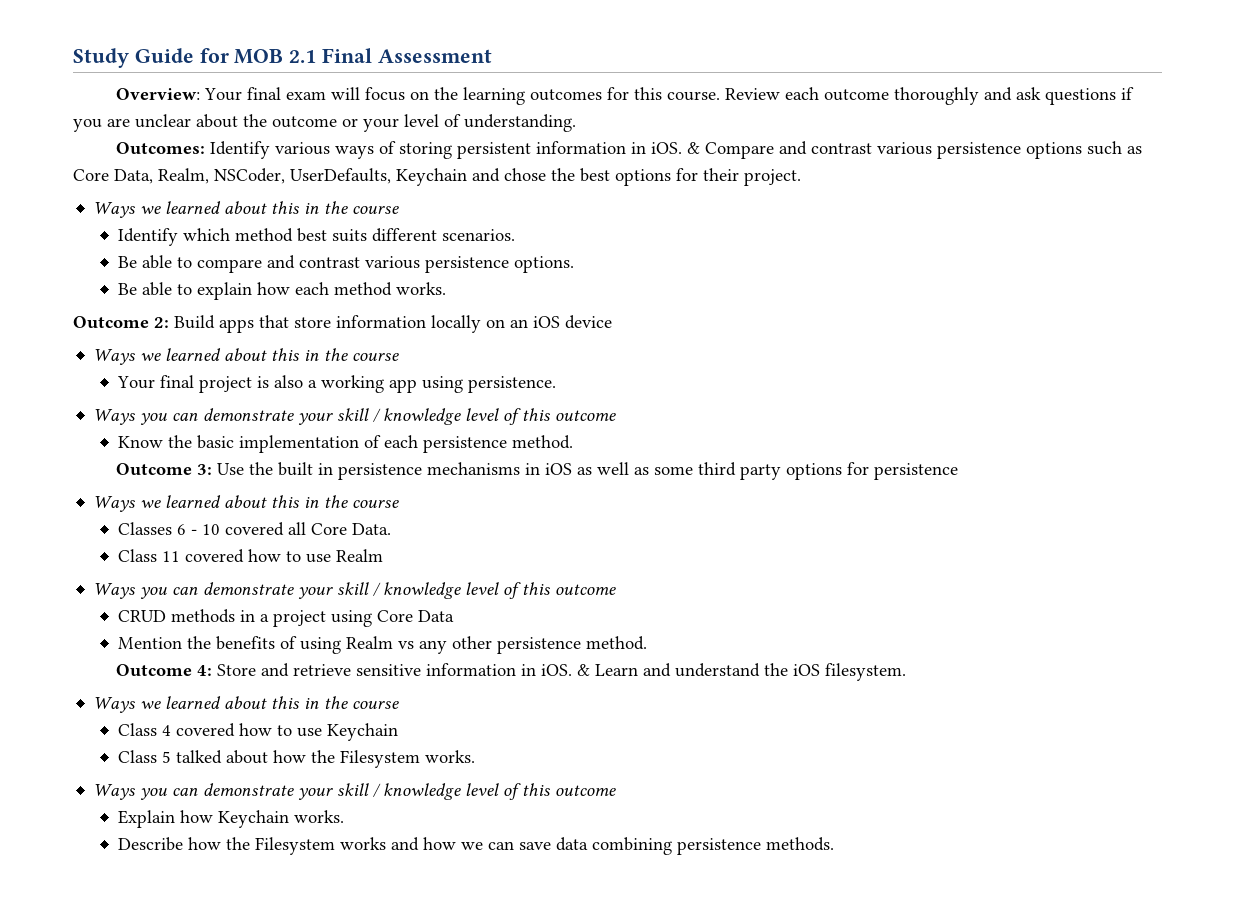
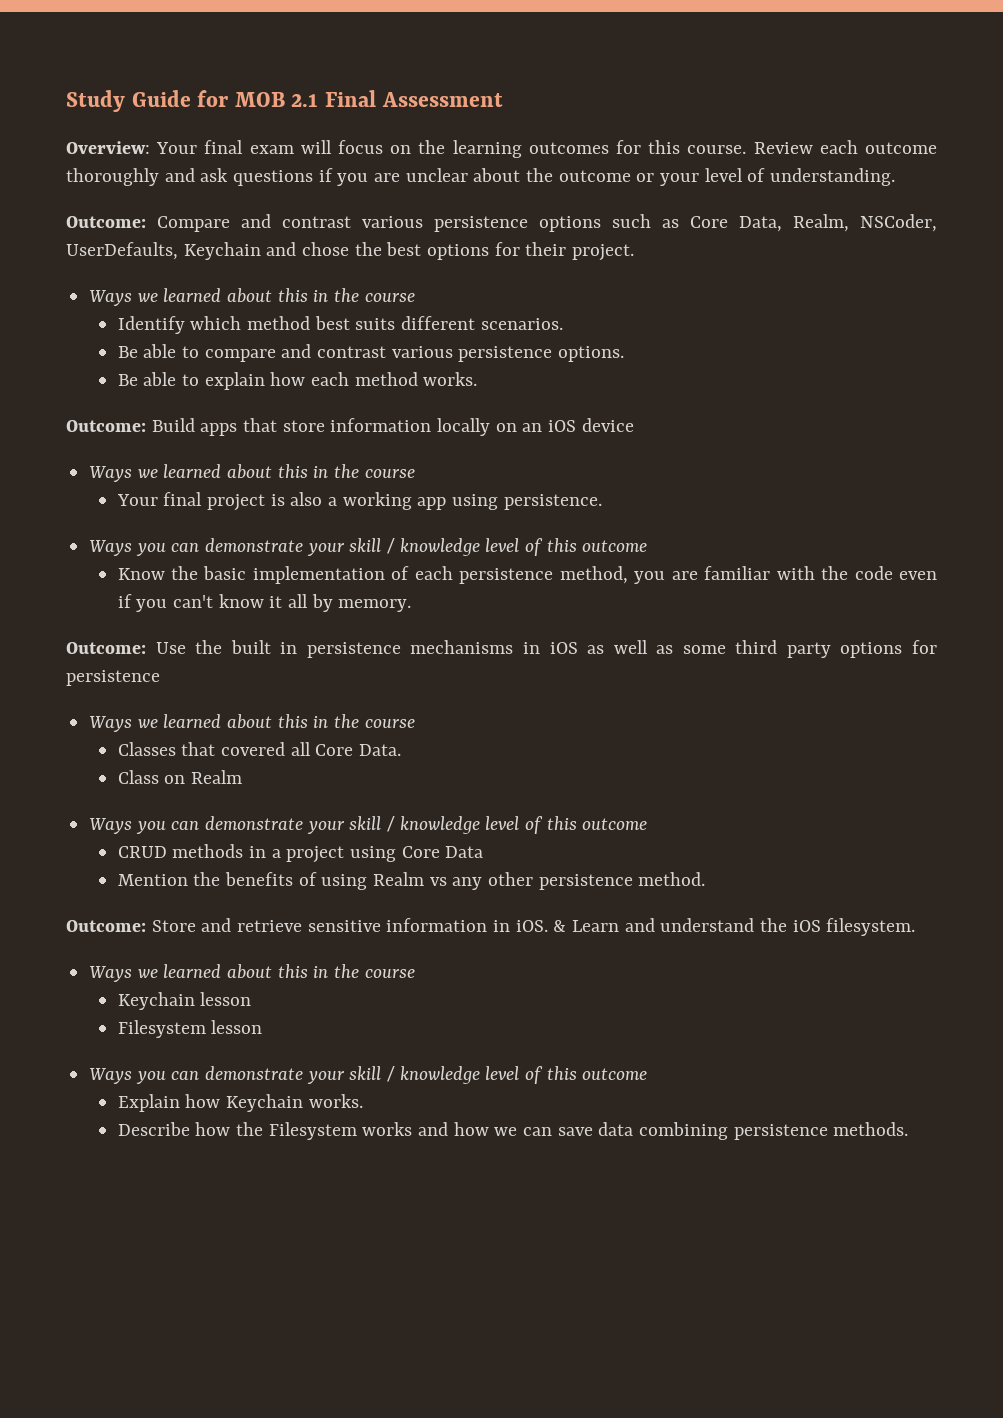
[116,141,701,159] Outcomes: Identify various ways of storing persistent information in iOS. & -> [66,216,146,228] Outcome:
[73,316,169,329] Outcome 2: -> [66,420,146,432] Outcome:
[511,435,573,449] [116,463,213,476] method. // Outcome 3: -> [559,566,937,584] [117,594,412,612] [66,642,146,654] method, you are familiar with the code even if you can't know it all by memory. // Outcome:
[176,524,220,535] 6 - 10 -> [181,742,216,756] that
[161,549,331,563] 11 covered how to use -> [164,775,186,784] on
[116,664,213,677] Outcome 4: -> [66,920,146,932] Outcome:
[117,723,398,741] [117,750,475,768] Class 4 covered how to use Keychain // Class 5 talked about how the Filesystem works. -> [117,992,252,1010] [117,1020,263,1038] Keychain lesson // Filesystem lesson

